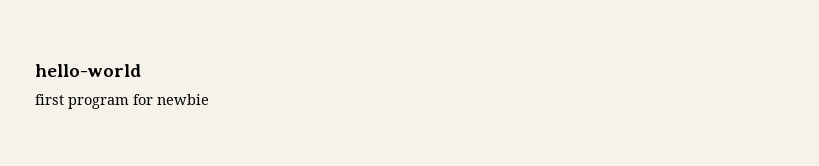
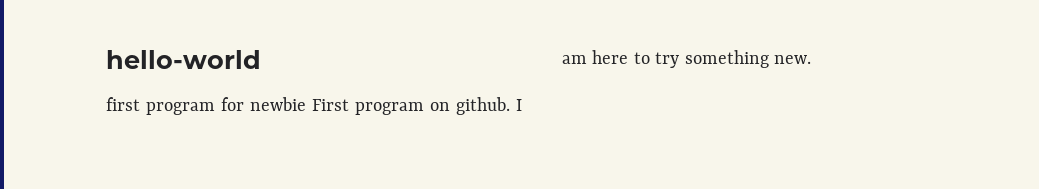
(209, 99) none -> [312,97,522,115] [562,50,811,68] First program on github. I am here to try something new.

